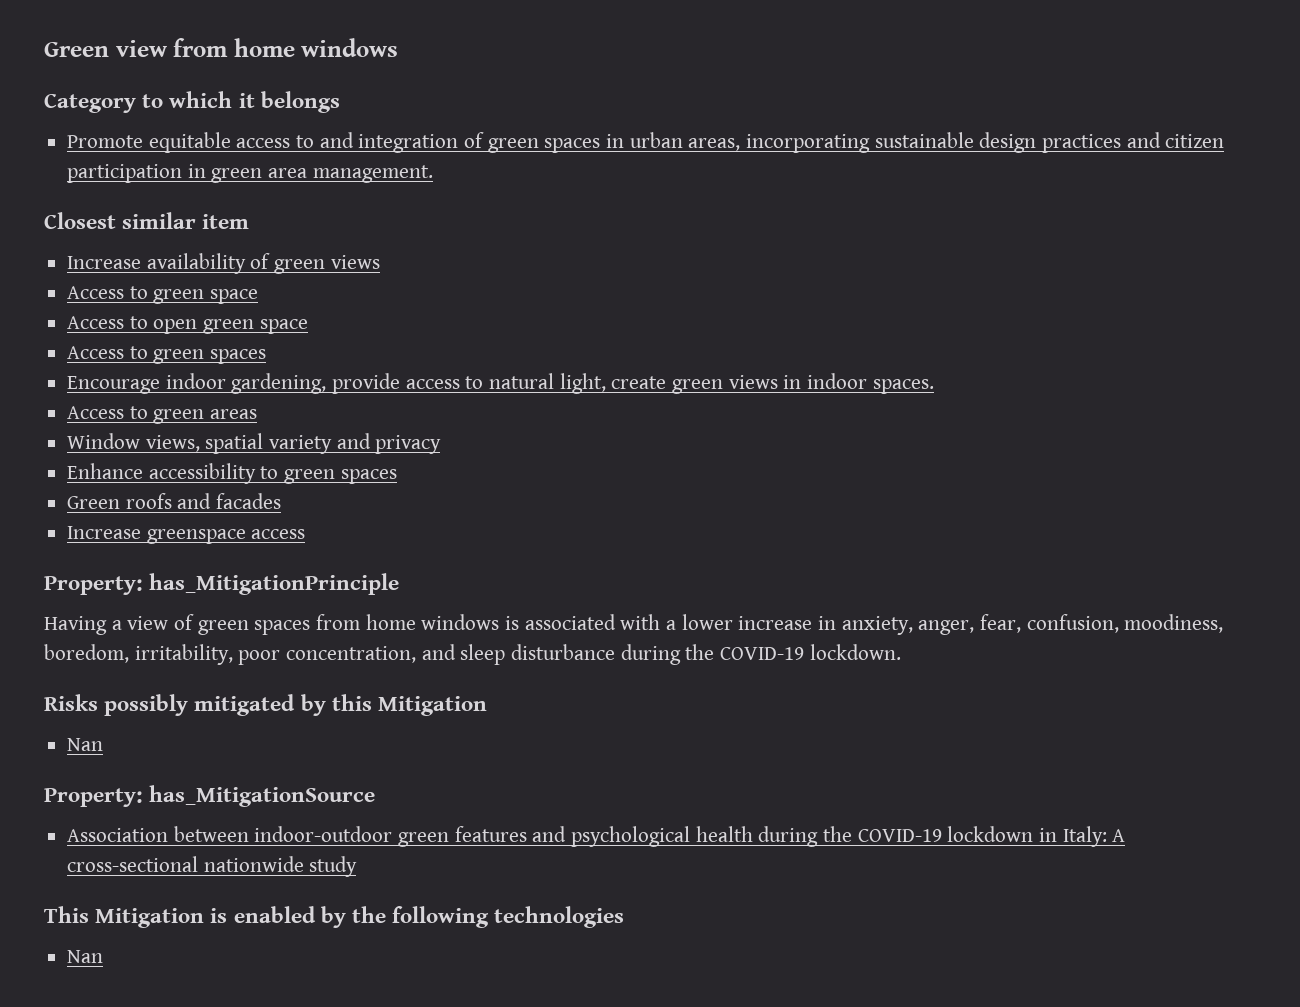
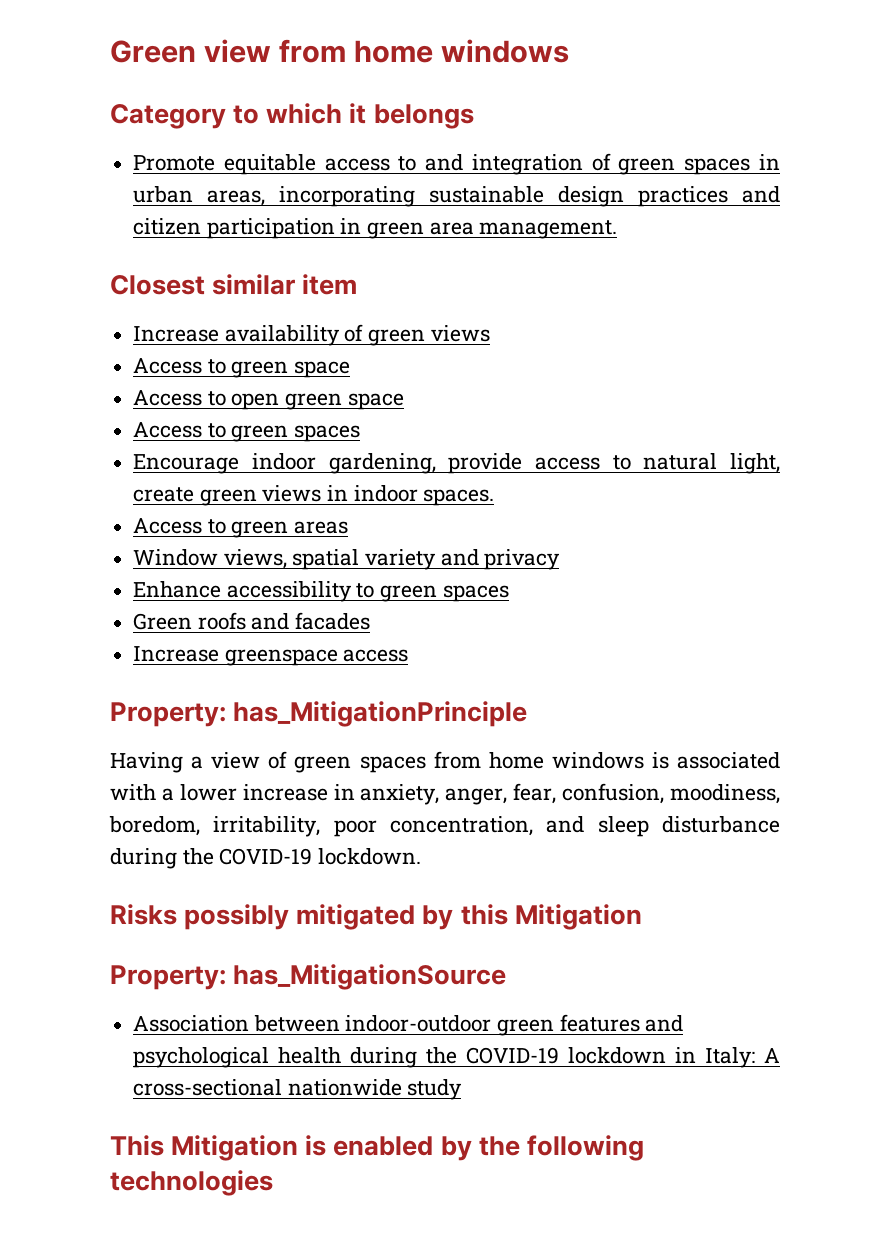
[67,738,104,751] // Nan -> (642, 917) none
[67,950,104,963] // Nan -> (273, 1183) none

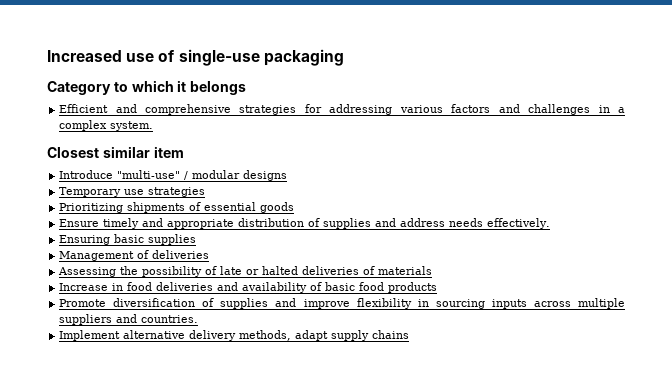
[110,39,570,63] Green view from home windows -> [47,49,344,66] Increased use of single-use packaging
[133,153,780,175] [133,186,780,207] [133,218,618,239] [110,274,358,295] [133,324,490,346] [133,358,351,378] [133,390,404,410] [133,422,361,442] [133,453,780,474] [133,485,495,506] [133,518,349,538] [133,549,561,570] [133,581,509,602] [133,612,371,630] [133,646,409,666] [110,701,528,727] [110,751,781,773] [110,783,781,805] [109,816,780,837] [110,848,422,869] [110,904,642,930] [110,964,507,990] [133,1014,684,1036] [133,1047,780,1068] [133,1079,463,1100] [110,1135,644,1161] [110,1170,273,1196] Promote equitable access to and integration of green spaces in urban areas, incorporating sustainable design practices and citizen participation in green area management. // Closest similar item // Increase availability of green views // Access to green space // Access to open green space // Access to green spaces // Encourage indoor gardening, provide access to natural light, create green views in indoor spaces. // Access to green areas // Window views, spatial variety and privacy // Enhance accessibility to green spaces // Green roofs and facades // Increase greenspace access // Property: has_MitigationPrinciple // Having a view of green spaces from home windows is associated with a lower increase in anxiety, anger, fear, confusion, moodiness, boredom, irritability, poor concentration, and sleep disturbance during the COVID-19 lockdown. // Risks possibly mitigated by this Mitigation // Property: has_MitigationSource // Association between indoor-outdoor green features and psychological health during the COVID-19 lockdown in Italy: A cross-sectional nationwide study // This Mitigation is enabled by the following technologies -> [59,104,625,115] [59,120,154,131] [47,146,184,158] [59,170,288,181] [59,187,206,197] [59,202,295,213] [59,218,551,229] [59,234,197,245] [59,250,210,261] [58,266,433,277] [59,282,438,293] [59,298,625,309] [59,314,199,325] [59,330,410,341] Efficient and comprehensive strategies for addressing various factors and challenges in a complex system. // Closest similar item // Introduce "multi-use" / modular designs // Temporary use strategies // Prioritizing shipments of essential goods // Ensure timely and appropriate distribution of supplies and address needs effectively. // Ensuring basic supplies // Management of deliveries // Assessing the possibility of late or halted deliveries of materials // Increase in food deliveries and availability of basic food products // Promote diversification of supplies and improve flexibility in sourcing inputs across multiple suppliers and countries. // Implement alternative delivery methods, adapt supply chains

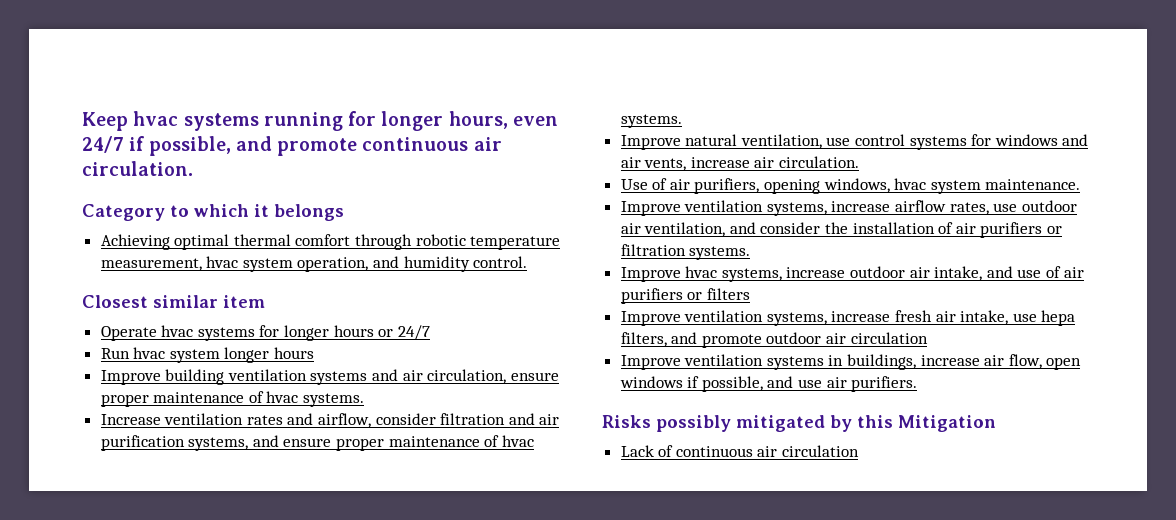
[47,49,344,66] Increased use of single-use packaging -> [82,111,558,131] [82,136,502,156] [82,161,193,176] Keep hvac systems running for longer hours, even 24/7 if possible, and promote continuous air circulation.
[59,104,625,115] [59,120,154,131] [47,146,184,158] [59,170,288,181] [59,187,206,197] [59,202,295,213] [59,218,551,229] [59,234,197,245] [59,250,210,261] [58,266,433,277] [59,282,438,293] [59,298,625,309] [59,314,199,325] [59,330,410,341] Efficient and comprehensive strategies for addressing various factors and challenges in a complex system. // Closest similar item // Introduce "multi-use" / modular designs // Temporary use strategies // Prioritizing shipments of essential goods // Ensure timely and appropriate distribution of supplies and address needs effectively. // Ensuring basic supplies // Management of deliveries // Assessing the possibility of late or halted deliveries of materials // Increase in food deliveries and availability of basic food products // Promote diversification of supplies and improve flexibility in sourcing inputs across multiple suppliers and countries. // Implement alternative delivery methods, adapt supply chains -> [100,234,561,250] [100,256,528,272] [82,295,265,308] [100,325,430,341] [100,347,315,363] [100,369,559,385] [100,391,365,407] [100,413,560,428] [100,435,534,451] [620,114,682,128] [620,134,1089,150] [620,156,860,171] [620,178,1081,194] [620,200,1077,216] [620,222,1063,238] [620,244,751,260] [620,266,1084,282] [620,288,750,304] [620,310,1076,326] [620,332,928,348] [620,354,1082,370] [619,376,918,392] [602,415,996,432] [620,445,860,457] Achieving optimal thermal comfort through robotic temperature measurement, hvac system operation, and humidity control. // Closest similar item // Operate hvac systems for longer hours or 24/7 // Run hvac system longer hours // Improve building ventilation systems and air circulation, ensure proper maintenance of hvac systems. // Increase ventilation rates and airflow, consider filtration and air purification systems, and ensure proper maintenance of hvac systems. // Improve natural ventilation, use control systems for windows and air vents, increase air circulation. // Use of air purifiers, opening windows, hvac system maintenance. // Improve ventilation systems, increase airflow rates, use outdoor air ventilation, and consider the installation of air purifiers or filtration systems. // Improve hvac systems, increase outdoor air intake, and use of air purifiers or filters // Improve ventilation systems, increase fresh air intake, use hepa filters, and promote outdoor air circulation // Improve ventilation systems in buildings, increase air flow, open windows if possible, and use air purifiers. // Risks possibly mitigated by this Mitigation // Lack of continuous air circulation

